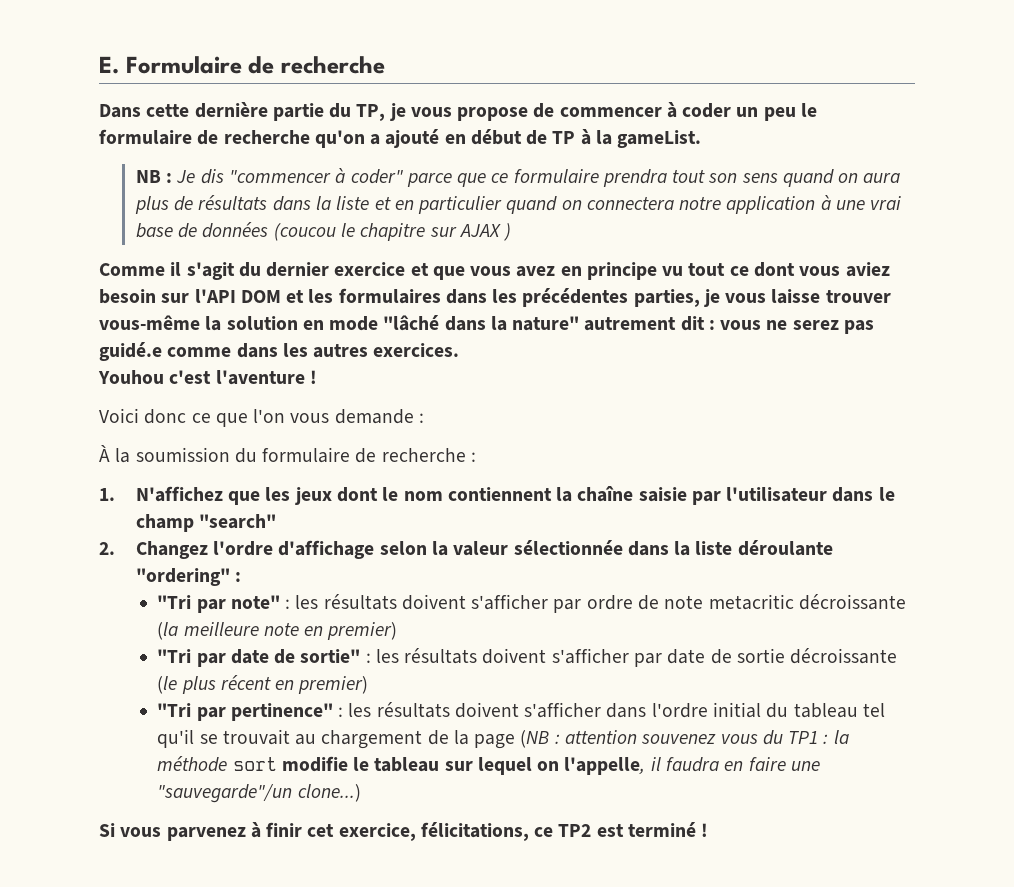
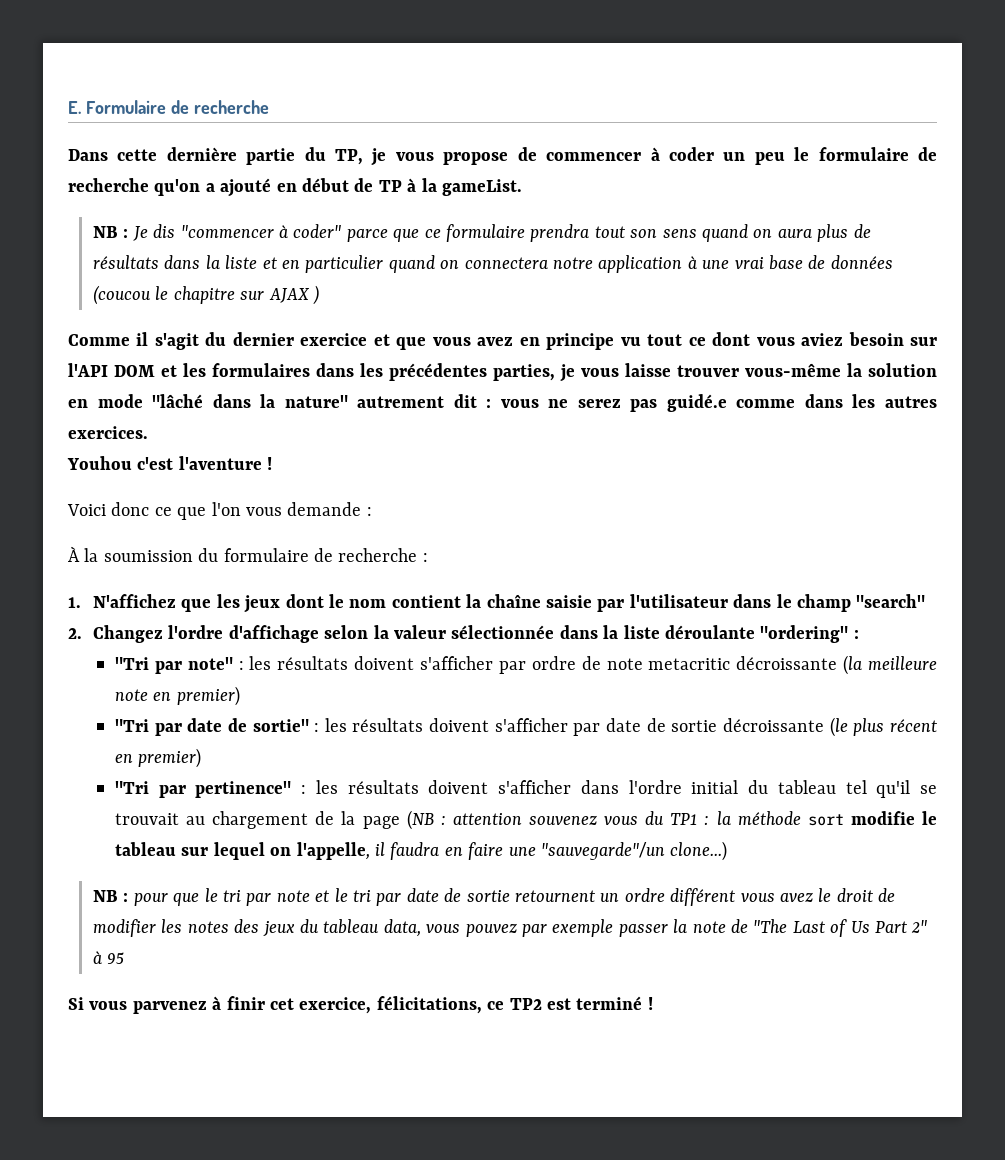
[447,487,552,501] contiennent -> [391,595,461,608] contient
(361, 793) none -> [92,888,896,906] [92,919,928,937] [92,951,125,964] // NB : pour que le tri par note et le tri par date de sortie retournent un ordre différent vous avez le droit de modifier les notes des jeux du tableau data, vous pouvez par exemple passer la note de "The Last of Us Part 2" à 95

